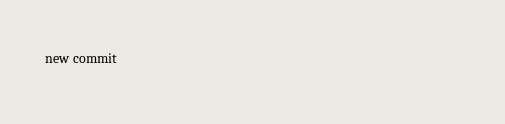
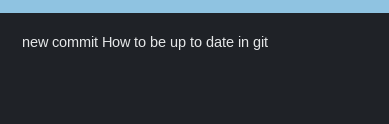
(117, 58) none -> [102,36,268,50] How to be up to date in git

